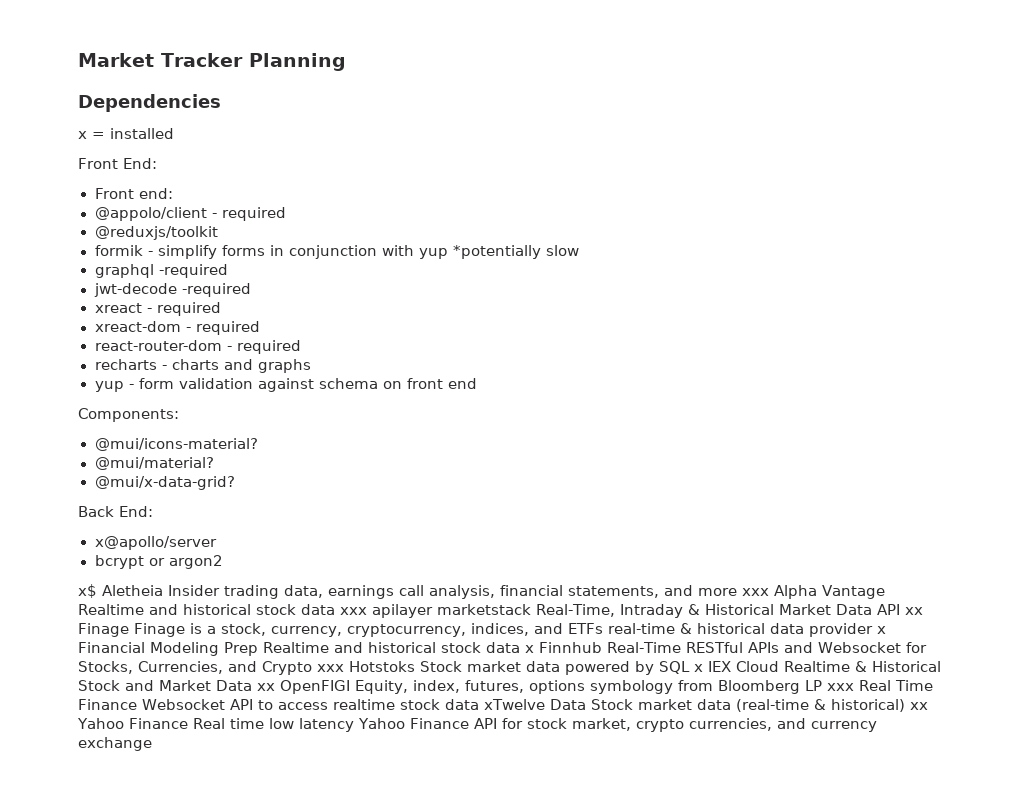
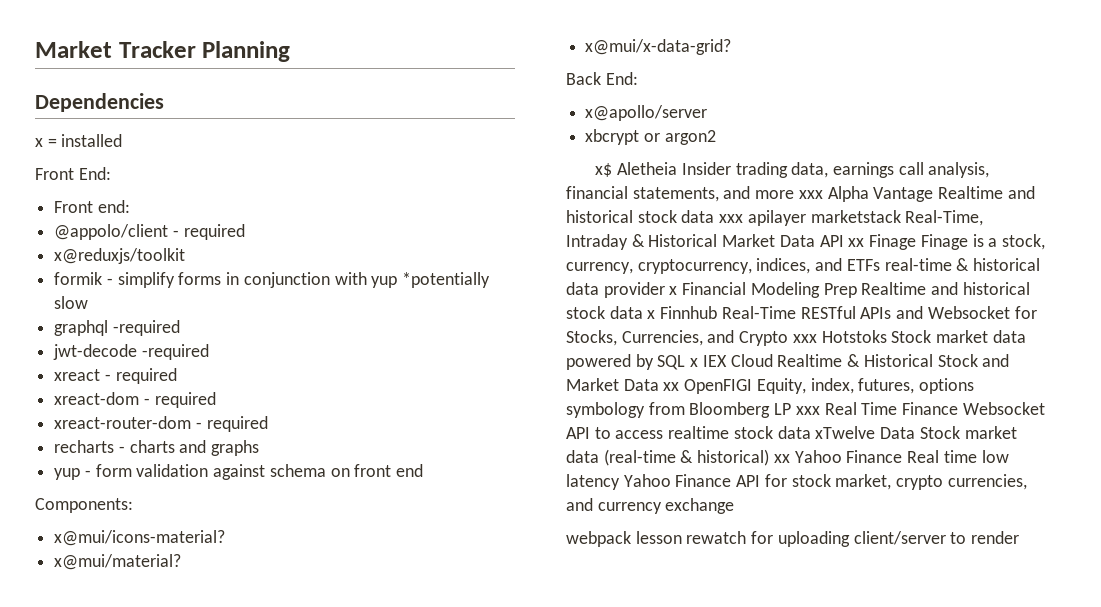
[94,226,218,240] @reduxjs/toolkit -> [54,248,186,264] x@reduxjs/toolkit
[94,340,223,351] react-router-dom -> [54,416,192,429] xreact-router-dom
[94,438,258,451] [94,457,214,470] [94,476,235,490] @mui/icons-material? // @mui/material? // @mui/x-data-grid? -> [54,530,226,546] [54,554,182,570] [585,39,732,55] x@mui/icons-material? // x@mui/material? // x@mui/x-data-grid?
[94,555,144,569] bcrypt -> [585,129,640,145] xbcrypt
(152, 744) none -> [566,531,1020,547] // webpack lesson rewatch for uploading client/server to render

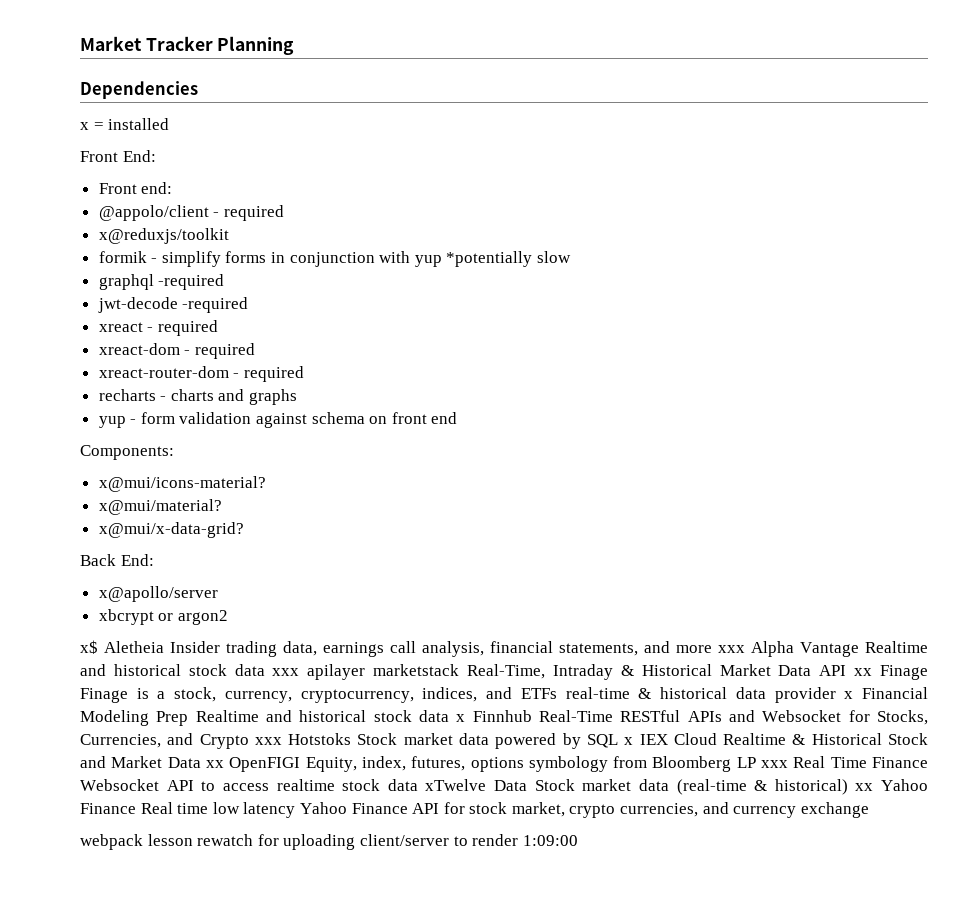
(1020, 537) none -> [522,835,578,846] 1:09:00

